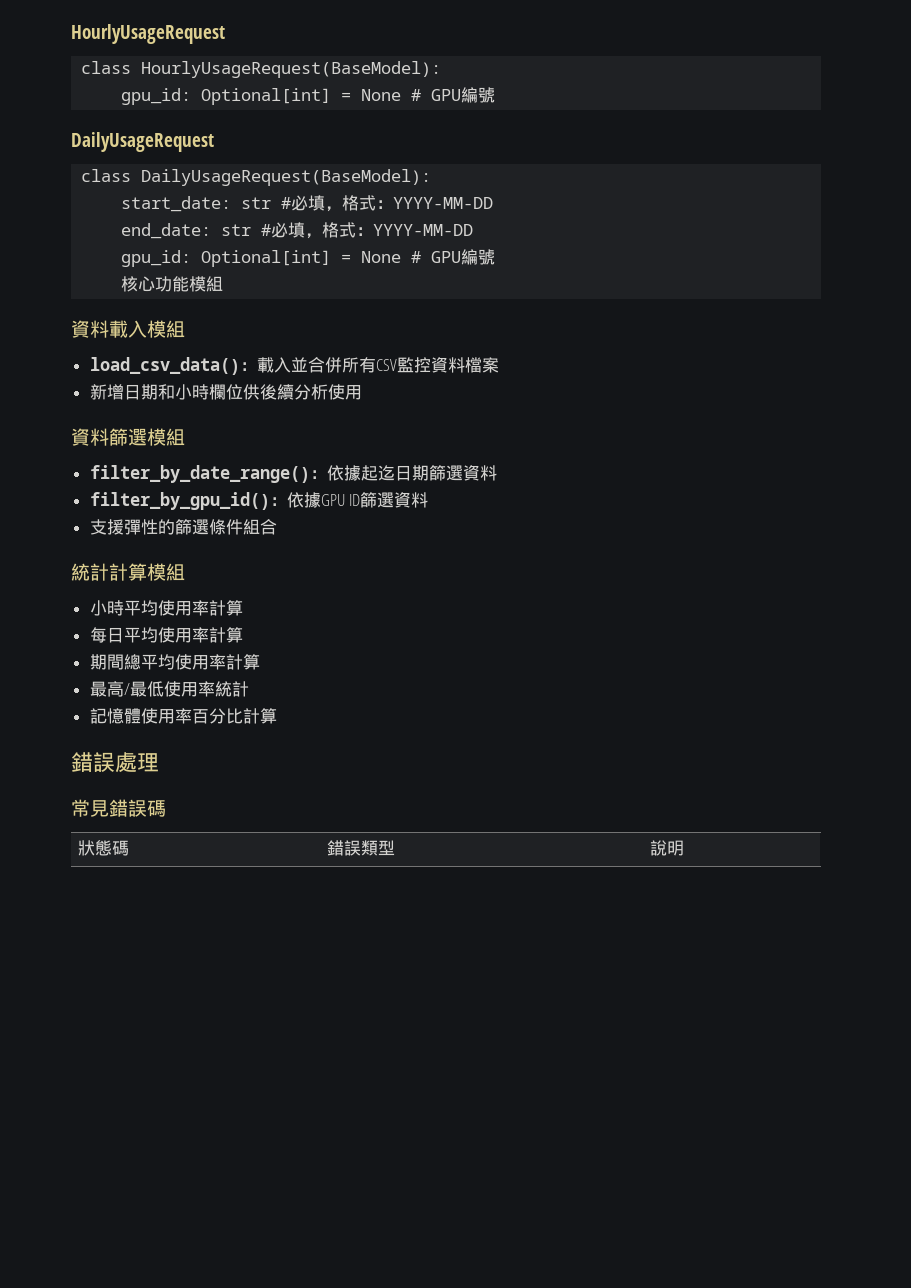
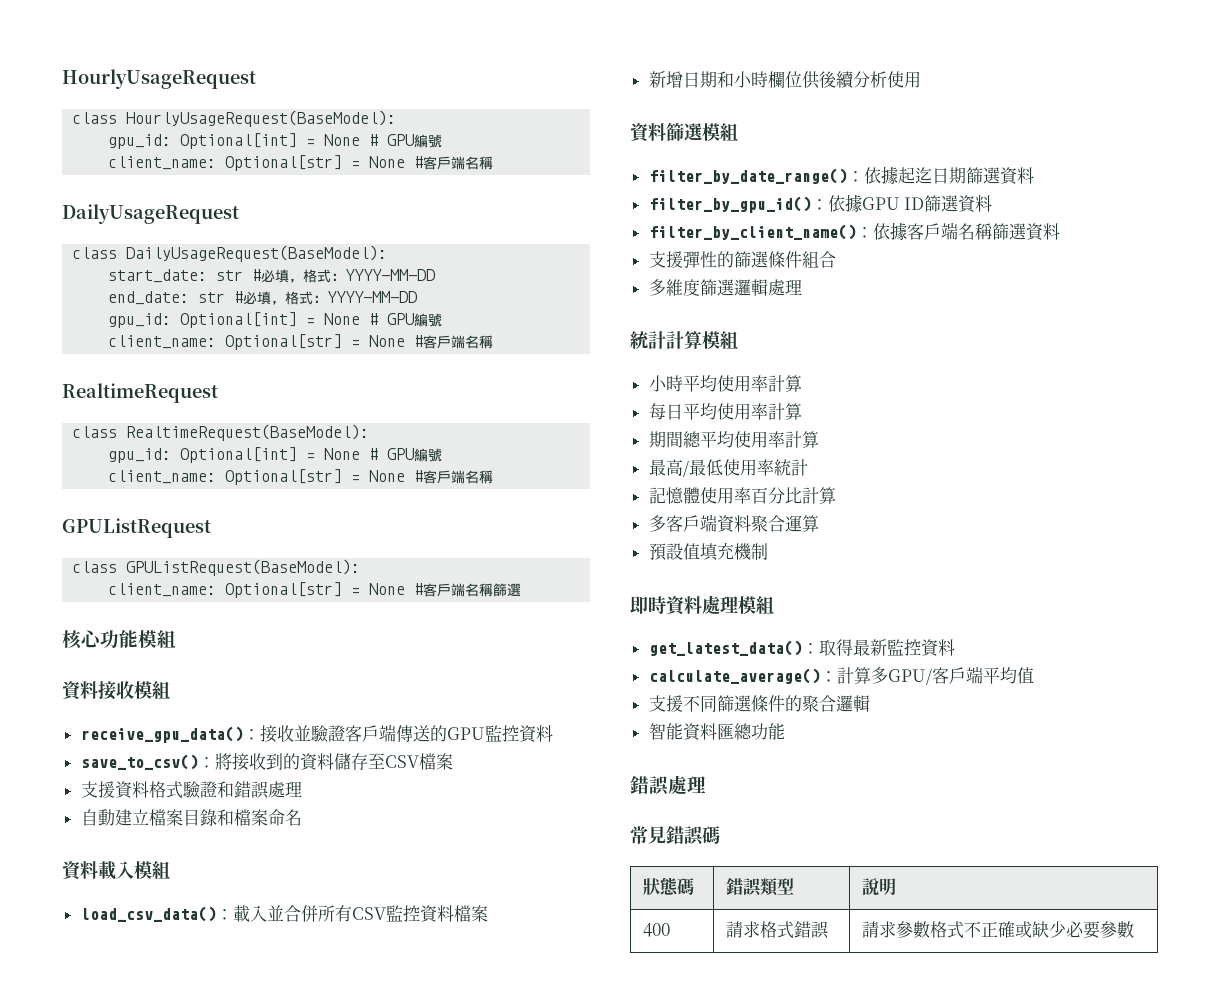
(496, 95) none -> [108,155,494,171] // client_name: Optional[str] = None #客戶端名稱
[121,276,224,292] 核心功能模組 -> [108,334,494,350] [62,383,218,403] [72,424,370,441] [108,447,443,463] [108,469,494,485] [62,518,211,538] [72,559,361,576] [108,582,522,598] [62,630,176,649] [62,681,170,700] [80,724,553,743] [80,753,453,771] [80,781,302,799] [80,809,302,826] client_name: Optional[str] = None #客戶端名稱 // RealtimeRequest // class RealtimeRequest(BaseModel): // gpu_id: Optional[int] = None # GPU編號 // client_name: Optional[str] = None #客戶端名稱 // GPUListRequest // class GPUListRequest(BaseModel): // client_name: Optional[str] = None #客戶端名稱篩選 // 核心功能模組 // 資料接收模組 // receive_gpu_data()：接收並驗證客戶端傳送的GPU監控資料 // save_to_csv()：將接收到的資料儲存至CSV檔案 // 支援資料格式驗證和錯誤處理 // 自動建立檔案目錄和檔案命名
(429, 500) none -> [648,222,1060,241] // filter_by_client_name()：依據客戶端名稱篩選資料
(277, 527) none -> [648,279,802,296] // 多維度篩選邏輯處理
(277, 716) none -> [648,514,819,533] [648,542,768,561] [630,595,774,615] [648,639,955,657] [648,666,1034,685] [648,695,870,712] [648,723,785,741] // 多客戶端資料聚合運算 // 預設值填充機制 // 即時資料處理模組 // get_latest_data()：取得最新監控資料 // calculate_average()：計算多GPU/客戶端平均值 // 支援不同篩選條件的聚合邏輯 // 智能資料匯總功能
(685, 848) none -> [643,923,671,937] [726,921,830,939] [862,921,1135,939] // 400 | 請求格式錯誤 | 請求參數格式不正確或缺少必要參數

